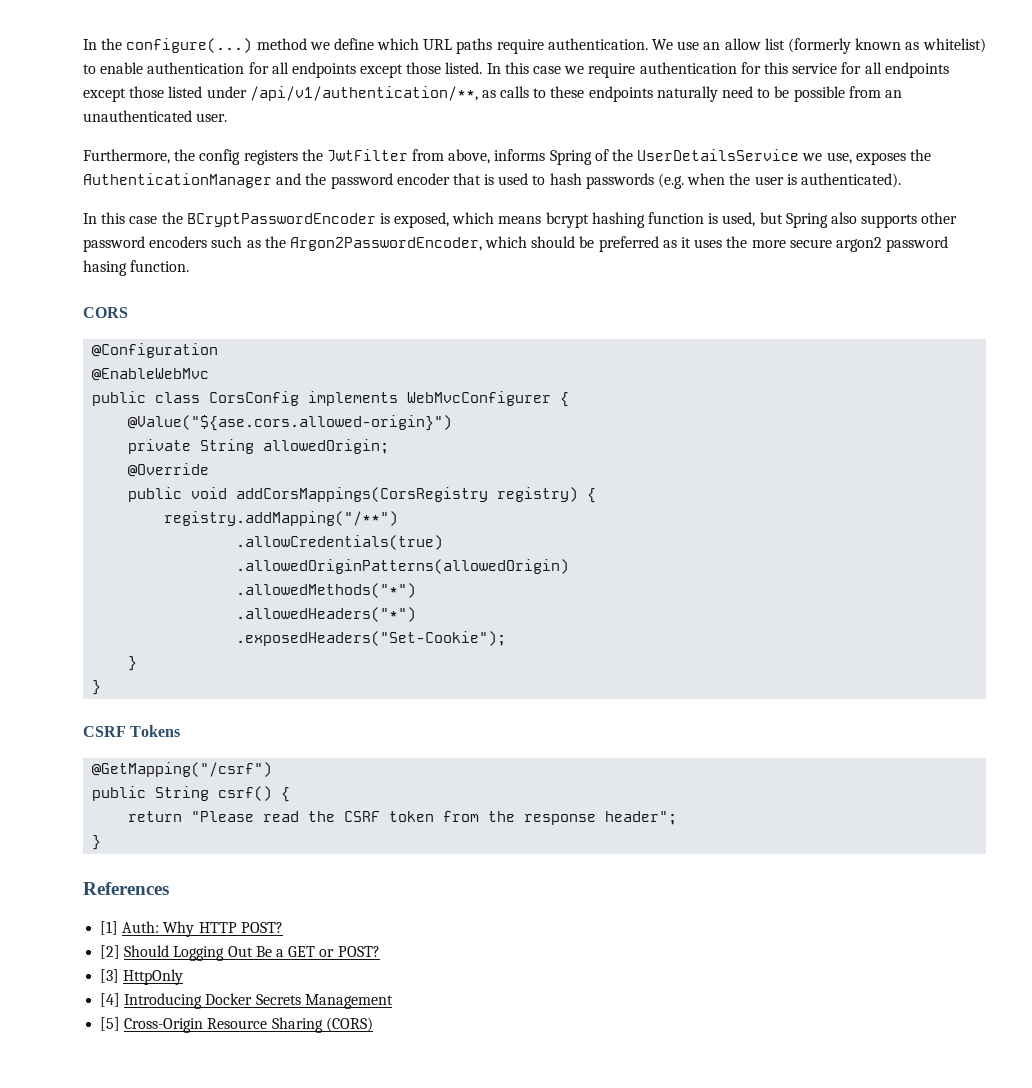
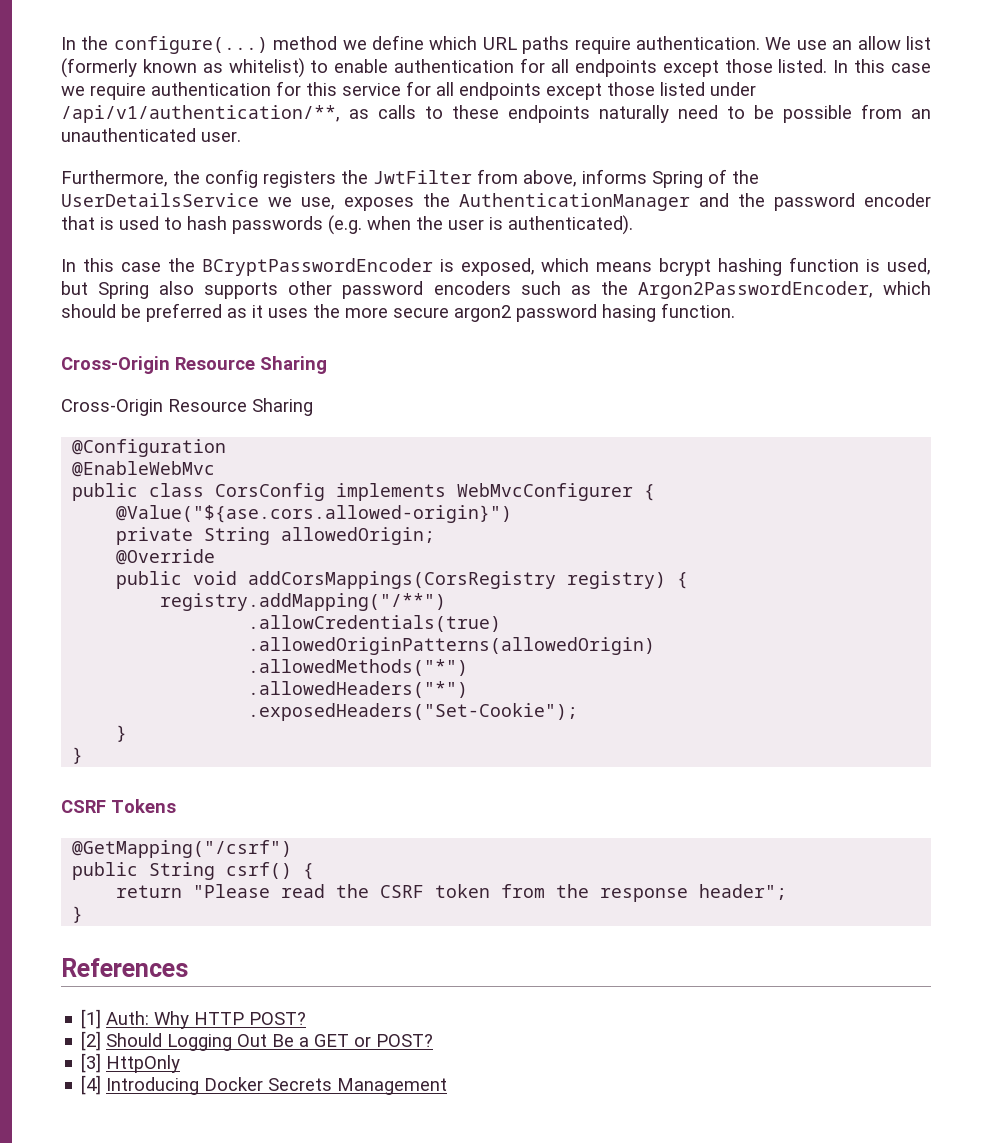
[83,307,128,318] CORS -> [61,356,327,374] [61,398,313,416] Cross-Origin Resource Sharing // Cross-Origin Resource Sharing
[100,1017,373,1033] // [5] Cross-Origin Resource Sharing (CORS) -> (448, 1086) none

